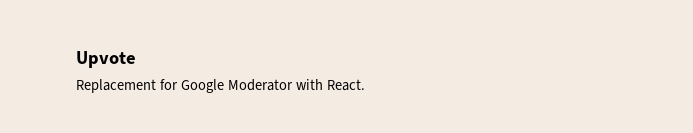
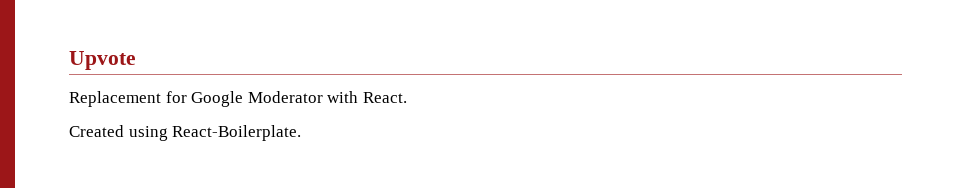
(365, 85) none -> [69,125,302,141] // Created using React-Boilerplate.

